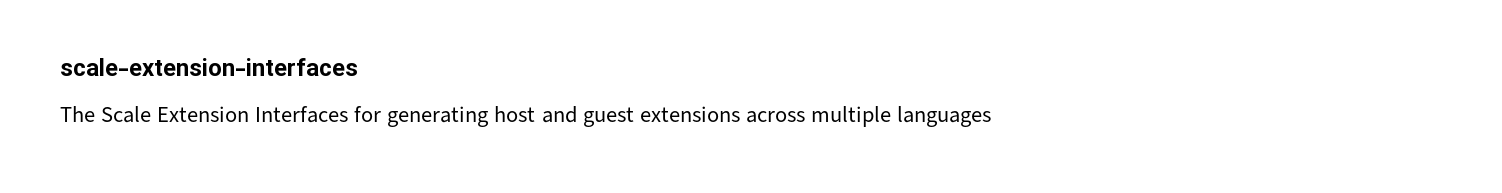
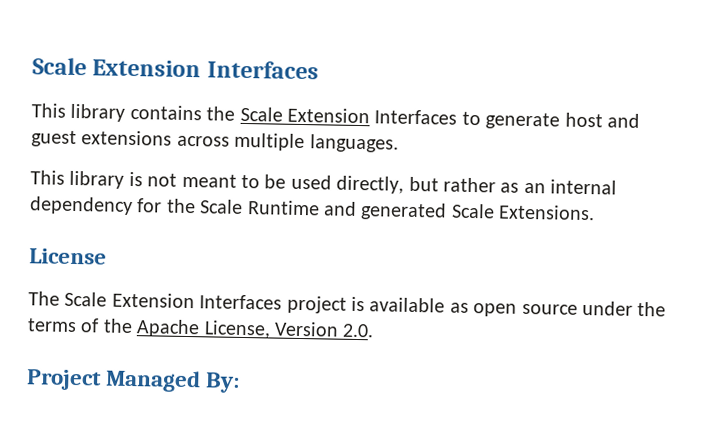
[60,58,358,76] [60,106,490,127] scale-extension-interfaces // The Scale Extension Interfaces for generating -> [32,57,319,80] [31,103,561,130] Scale Extension Interfaces // This library contains the Scale Extension Interfaces to generate
[896,106,991,127] languages -> [309,134,399,153] [30,170,618,195] [29,196,596,221] [29,248,107,265] [28,291,667,317] [27,318,375,339] [26,369,241,393] languages. // This library is not meant to be used directly, but rather as an internal dependency for the Scale Runtime and generated Scale Extensions. // License // The Scale Extension Interfaces project is available as open source under the terms of the Apache License, Version 2.0. // Project Managed By:

